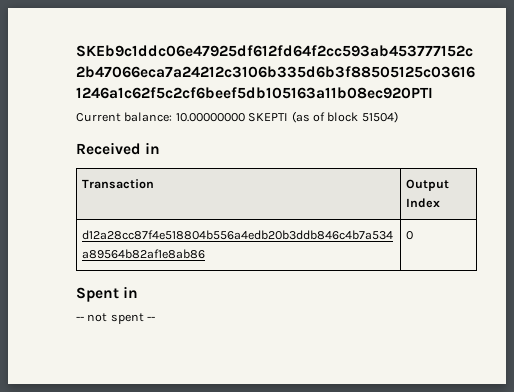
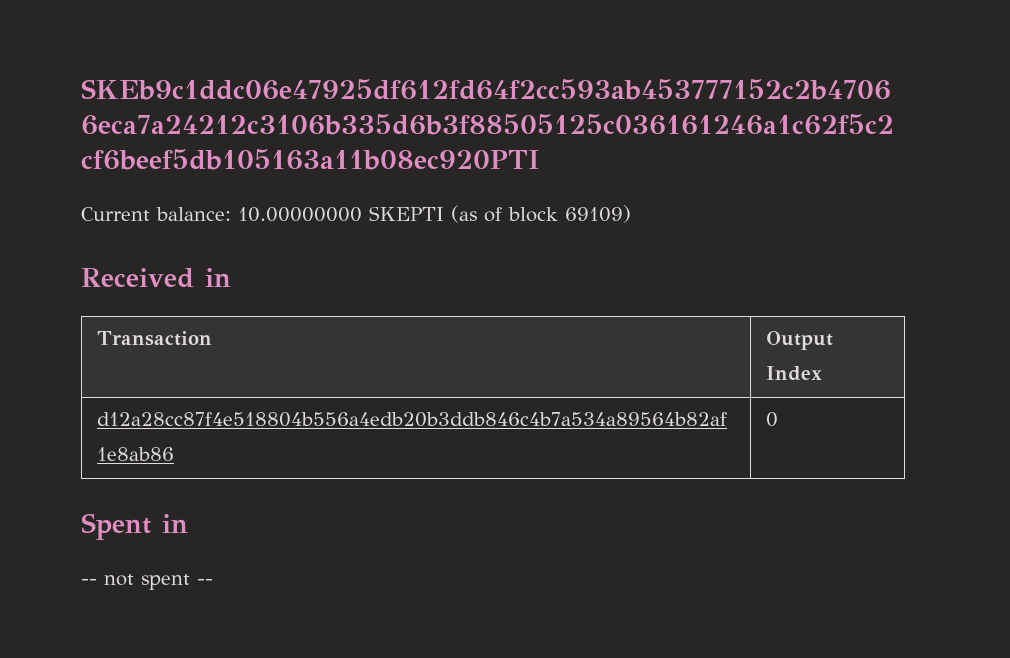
[361,111,398,123] 51504) -> [565,205,631,223] 69109)

